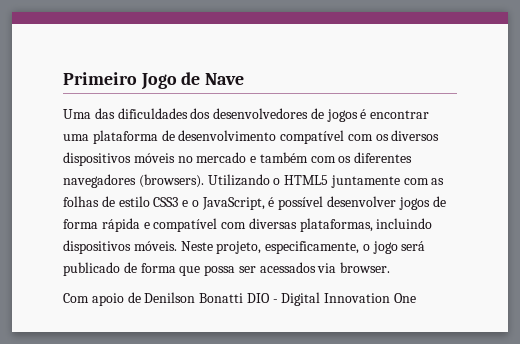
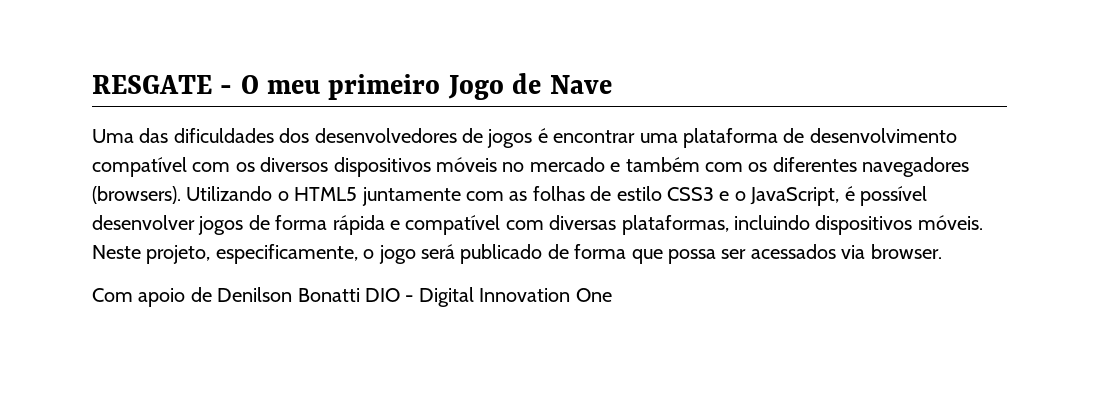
[63,72,137,85] Primeiro -> [92,74,441,100] RESGATE - O meu primeiro

